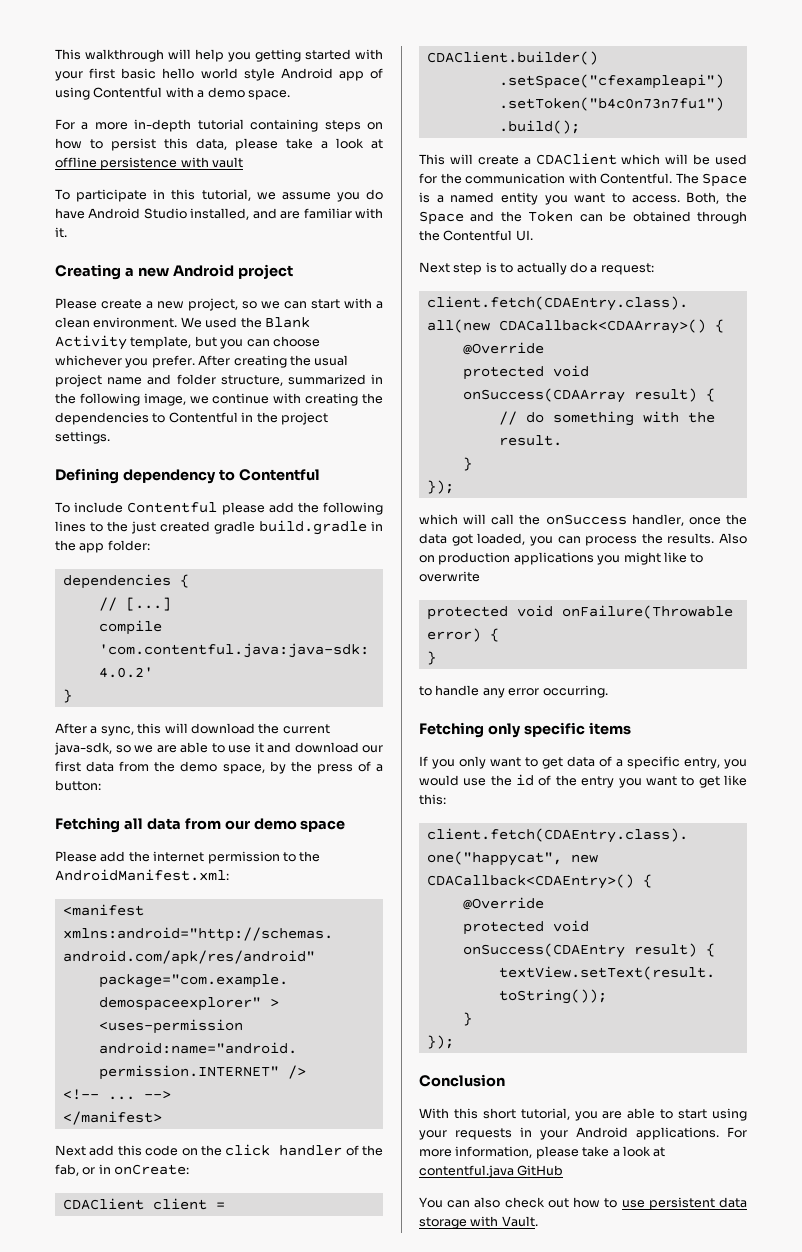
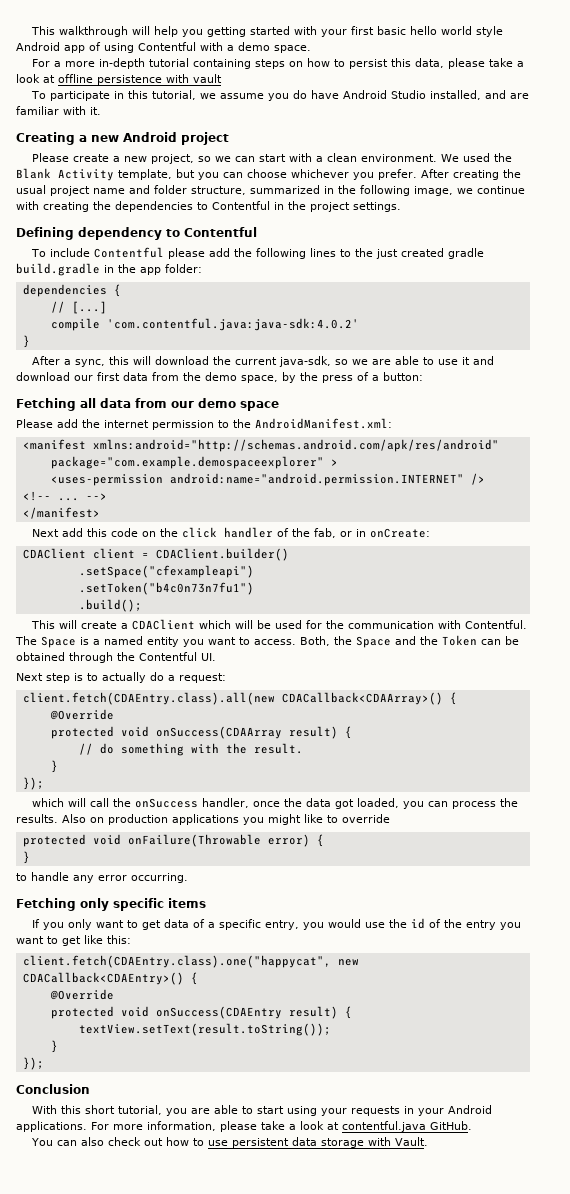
[419,571,480,582] overwrite -> [342,814,390,823] override
[517,1165,564,1176] GitHub -> [430,1121,472,1130] GitHub.

